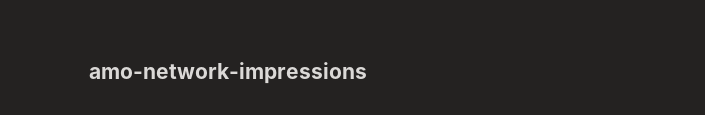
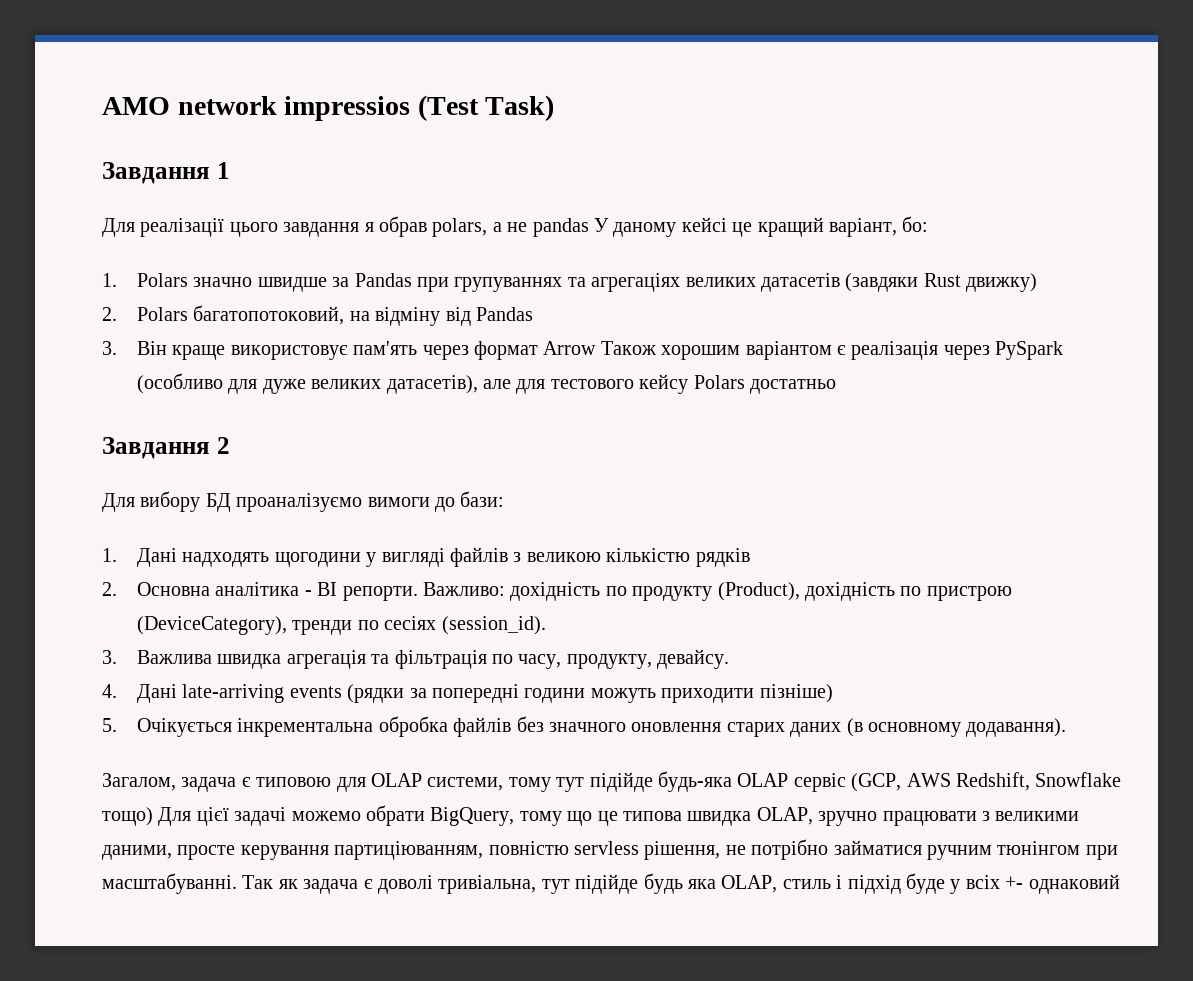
[89,62,367,84] amo-network-impressions -> [102,95,555,121] [102,162,230,184] [102,216,929,237] [102,273,1038,292] [102,305,533,326] [102,341,1064,360] [136,373,836,394] [102,437,230,459] [102,491,505,512] [102,547,750,567] [102,582,1012,601] [136,616,546,635] [102,649,730,669] [102,684,833,703] [102,716,1067,737] [102,771,1122,792] [102,805,1080,826] [102,839,1118,860] [102,873,1120,894] AMO network impressios (Test Task) // Завдання 1 // Для реалізації цього завдання я обрав polars, а не pandas У даному кейсі це кращий варіант, бо: // 1. Polars значно швидше за Pandas при групуваннях та агрегаціях великих датасетів (завдяки Rust движку) // 2. Polars багатопотоковий, на відміну від Pandas // 3. Він краще використовує пам'ять через формат Arrow Також хорошим варіантом є реалізація через PySpark (особливо для дуже великих датасетів), але для тестового кейсу Polars достатньо // Завдання 2 // Для вибору БД проаналізуємо вимоги до бази: // 1. Дані надходять щогодини у вигляді файлів з великою кількістю рядків // 2. Основна аналітика - BI репорти. Важливо: дохідність по продукту (Product), дохідність по пристрою (DeviceCategory), тренди по сесіях (session_id). // 3. Важлива швидка агрегація та фільтрація по часу, продукту, девайсу. // 4. Дані late-arriving events (рядки за попередні години можуть приходити пізніше) // 5. Очікується інкрементальна обробка файлів без значного оновлення старих даних (в основному додавання). // Загалом, задача є типовою для OLAP системи, тому тут підійде будь-яка OLAP сервіс (GCP, AWS Redshift, Snowflake тощо) Для цієї задачі можемо обрати BigQuery, тому що це типова швидка OLAP, зручно працювати з великими даними, просте керування партиціюванням, повністю servless рішення, не потрібно займатися ручним тюнінгом при масштабуванні. Так як задача є доволі тривіальна, тут підійде будь яка OLAP, стиль і підхід буде у всіх +- однаковий

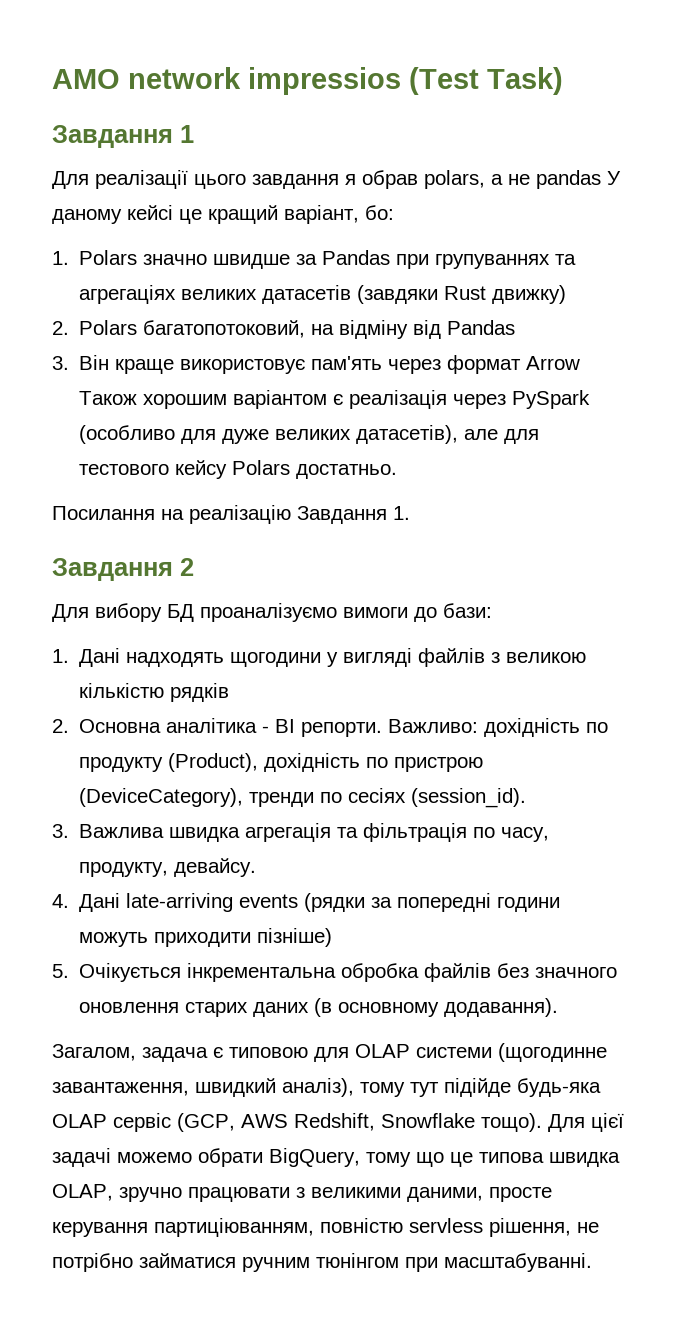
[749,379,836,394] достатньо -> [296,464,398,479] [52,505,410,524] достатньо. // Посилання на реалізацію Завдання 1.
[427,777,504,791] системи, -> [416,1043,607,1062] [52,1078,354,1097] системи (щогодинне завантаження, швидкий аналіз),
[102,807,153,826] тощо) -> [481,1113,542,1132] тощо).
[242,873,1120,894] Так як задача є доволі тривіальна, тут підійде будь яка OLAP, стиль і підхід буде у всіх +- однаковий -> (592, 1262) none

